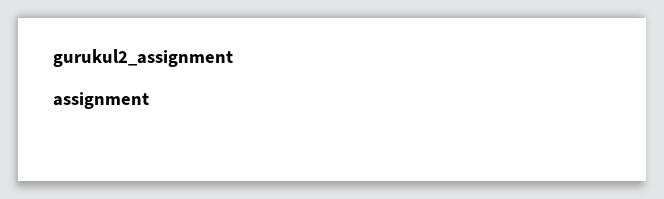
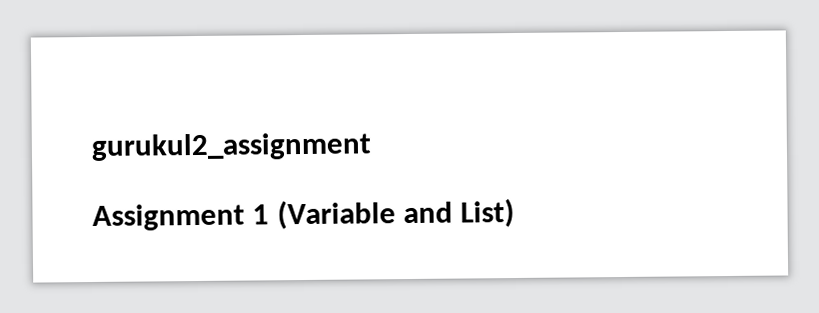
[53,92,149,109] assignment -> [92,198,516,231] Assignment 1 (Variable and List)

